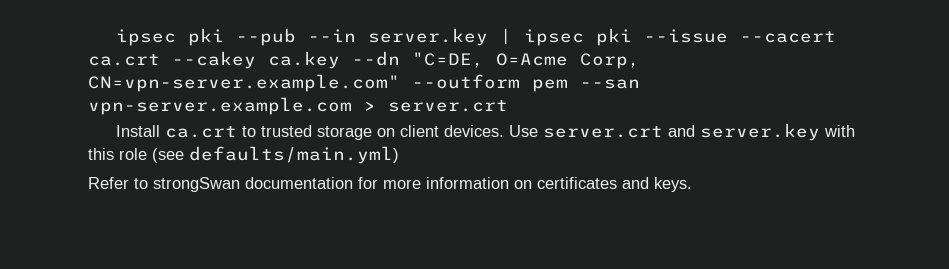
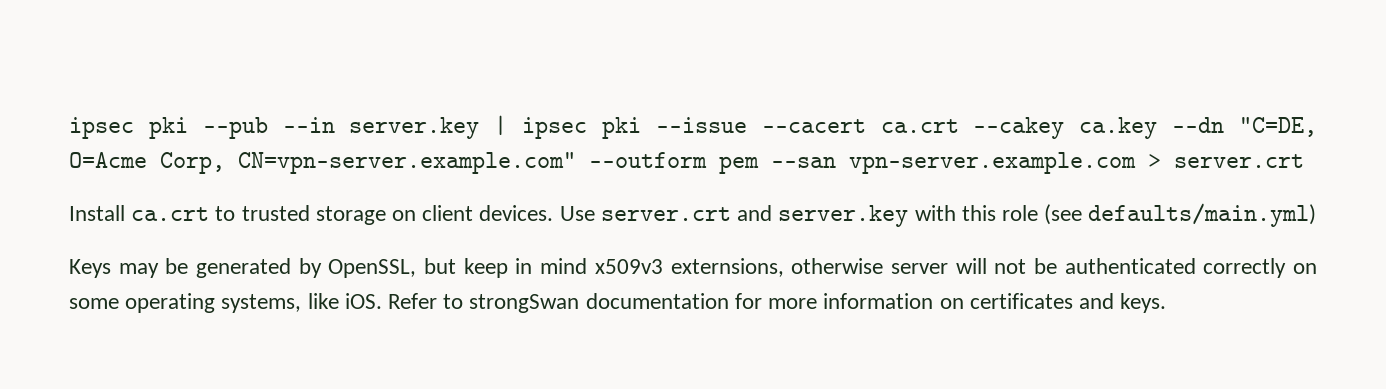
(399, 155) none -> [69,258,1318,278] [69,293,382,313] Keys may be generated by OpenSSL, but keep in mind x509v3 externsions, otherwise server will not be authenticated correctly on some operating systems, like iOS.

